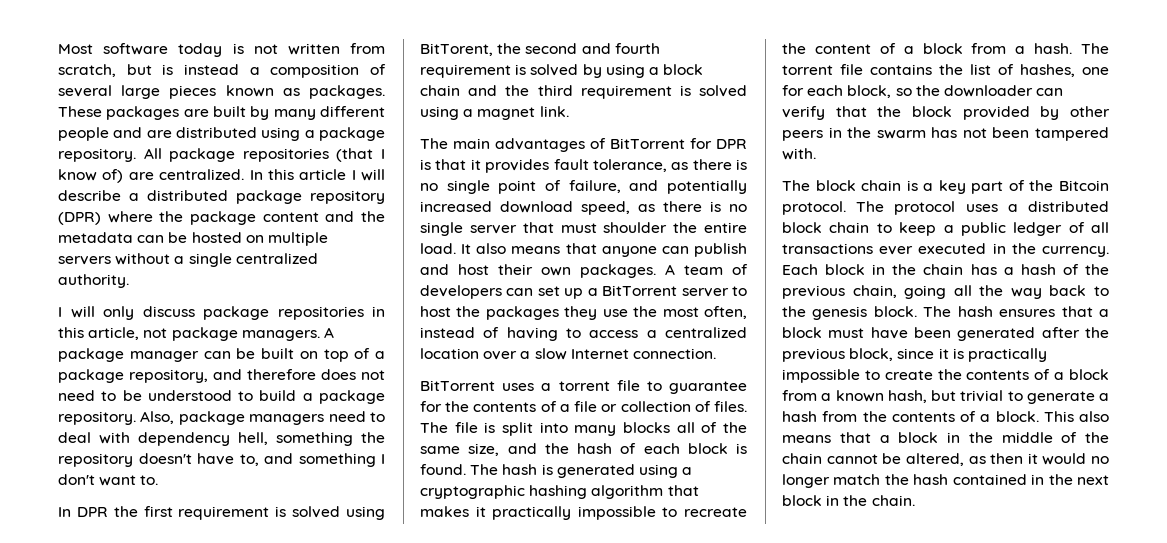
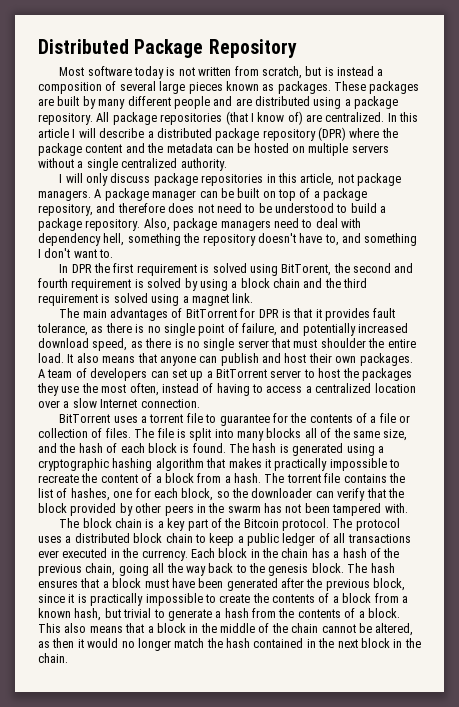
(58, 49) none -> [38,39,297,58] Distributed Package Repository //

